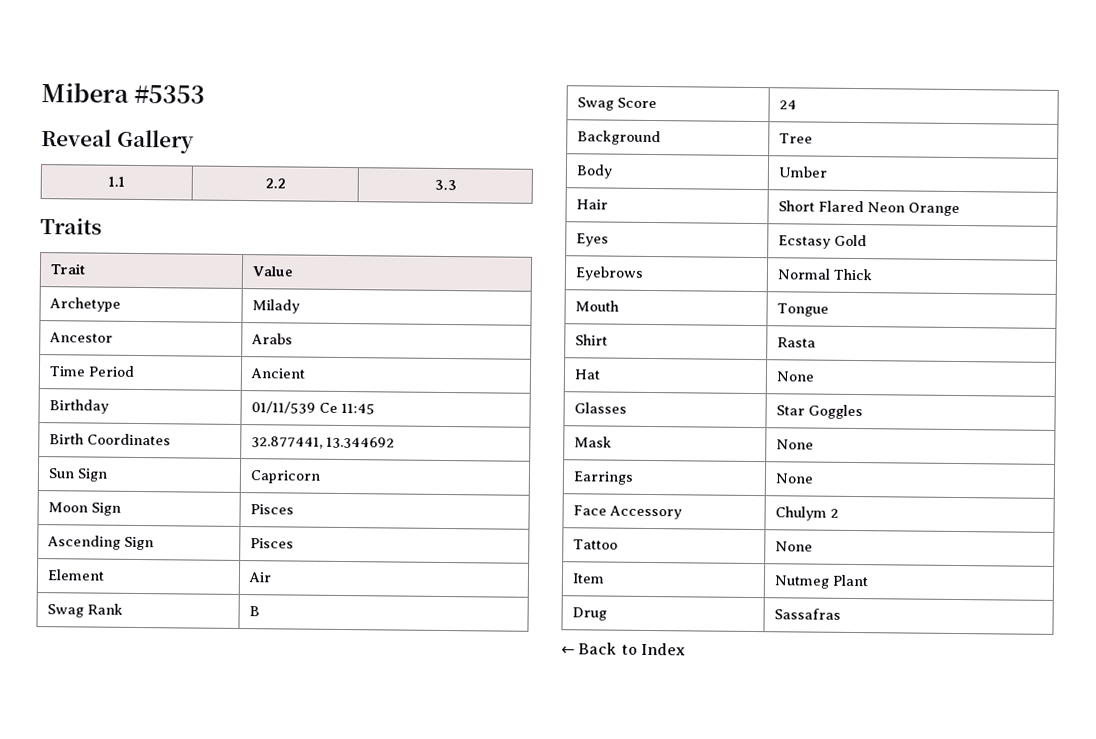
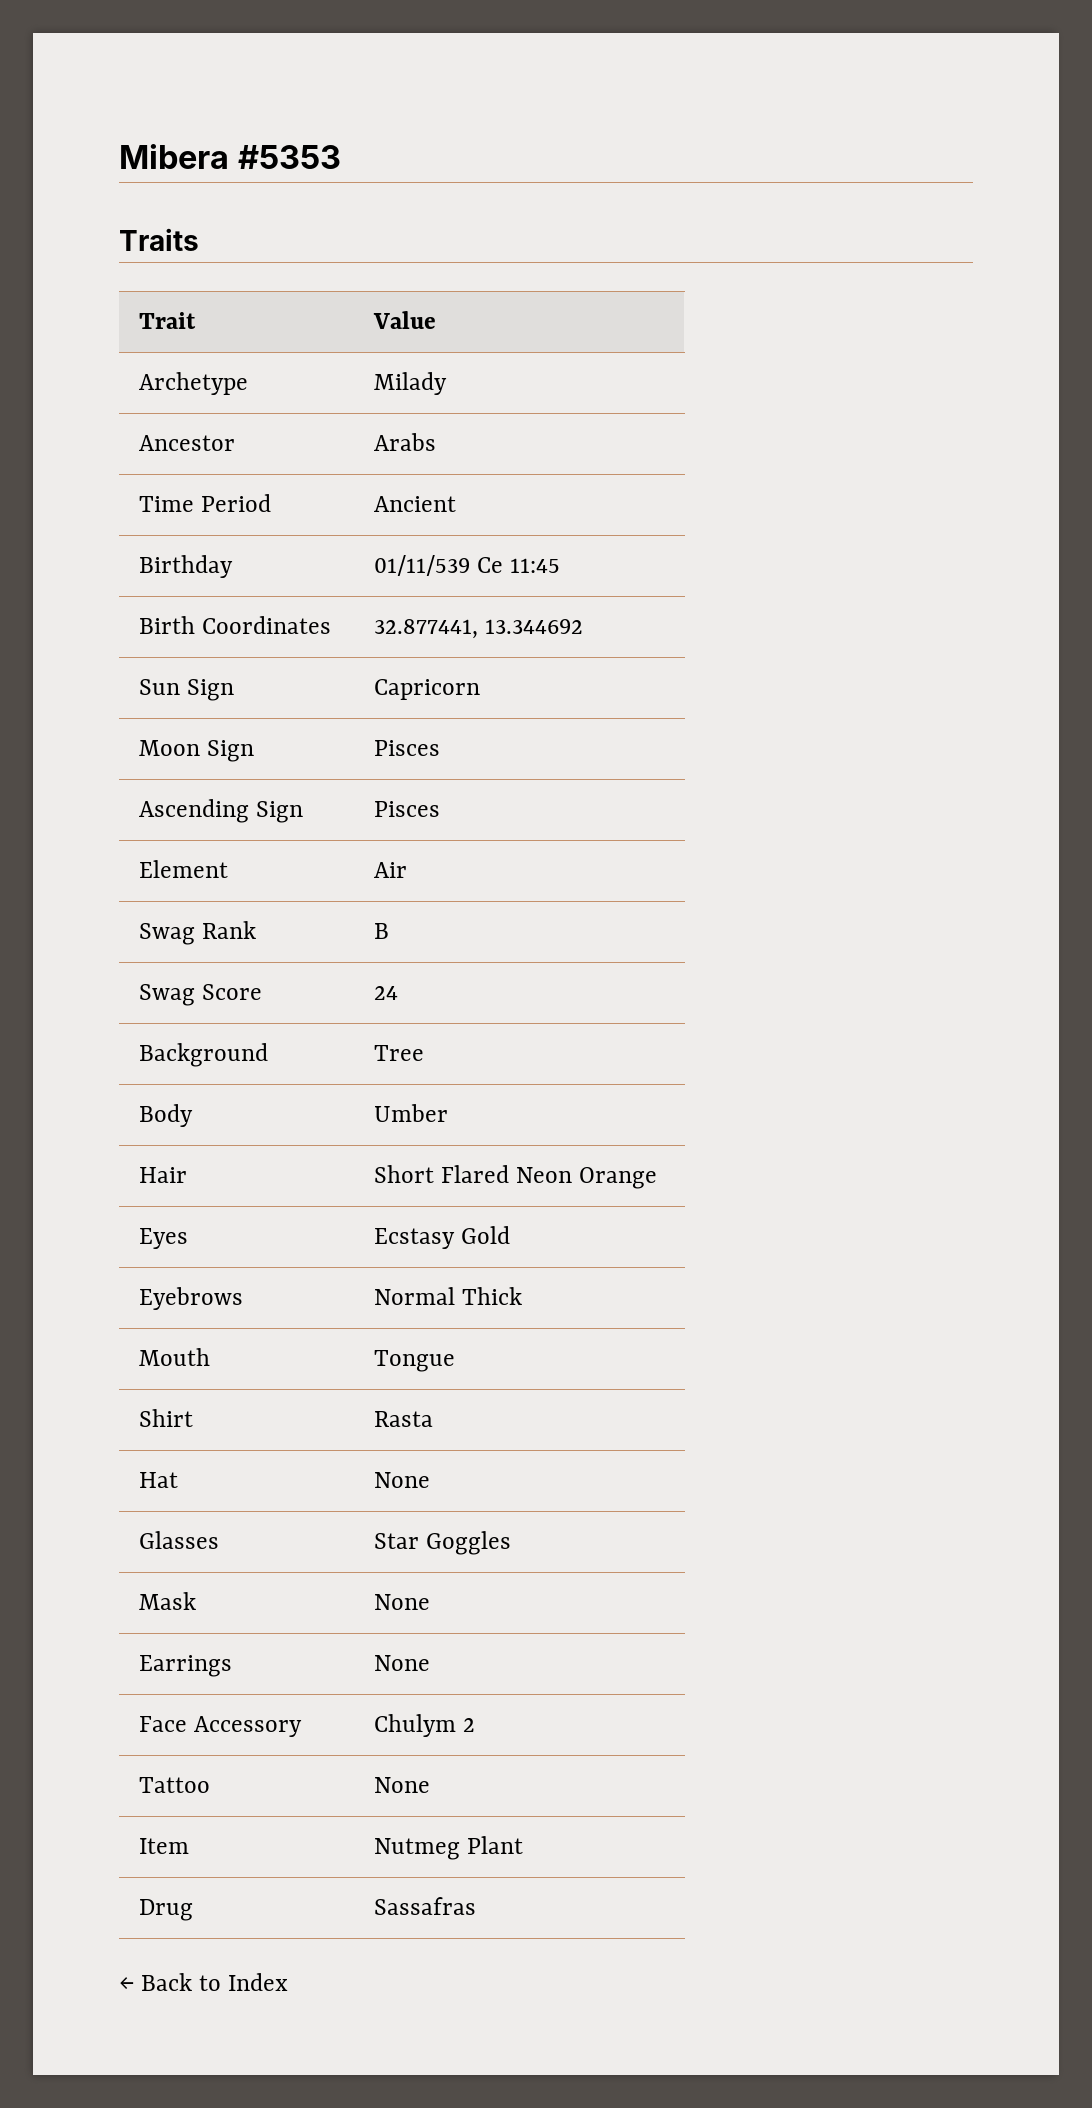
[41,129,194,154] [108,176,125,187] [264,178,286,189] [433,179,457,191] // Reveal Gallery // 1.1 | 2.2 | 3.3 -> (341, 157) none

